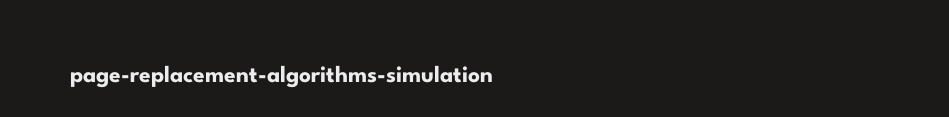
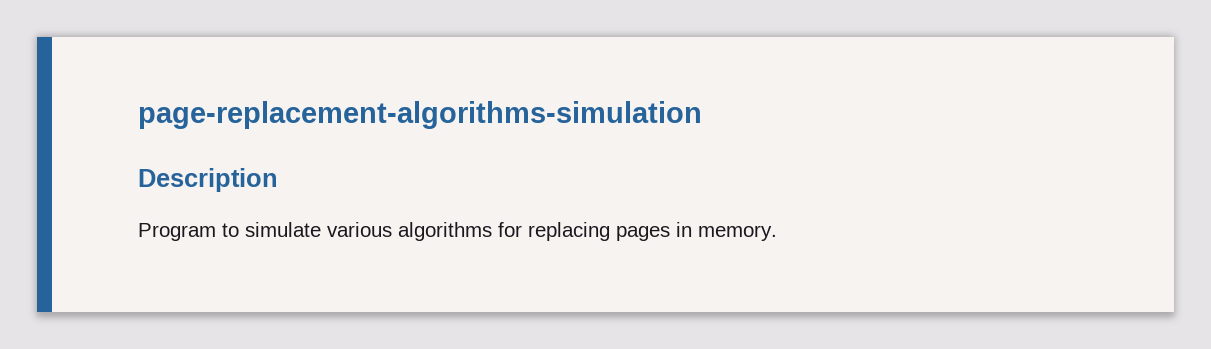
(493, 76) none -> [138,168,278,192] [138,222,777,241] // Description // Program to simulate various algorithms for replacing pages in memory.

